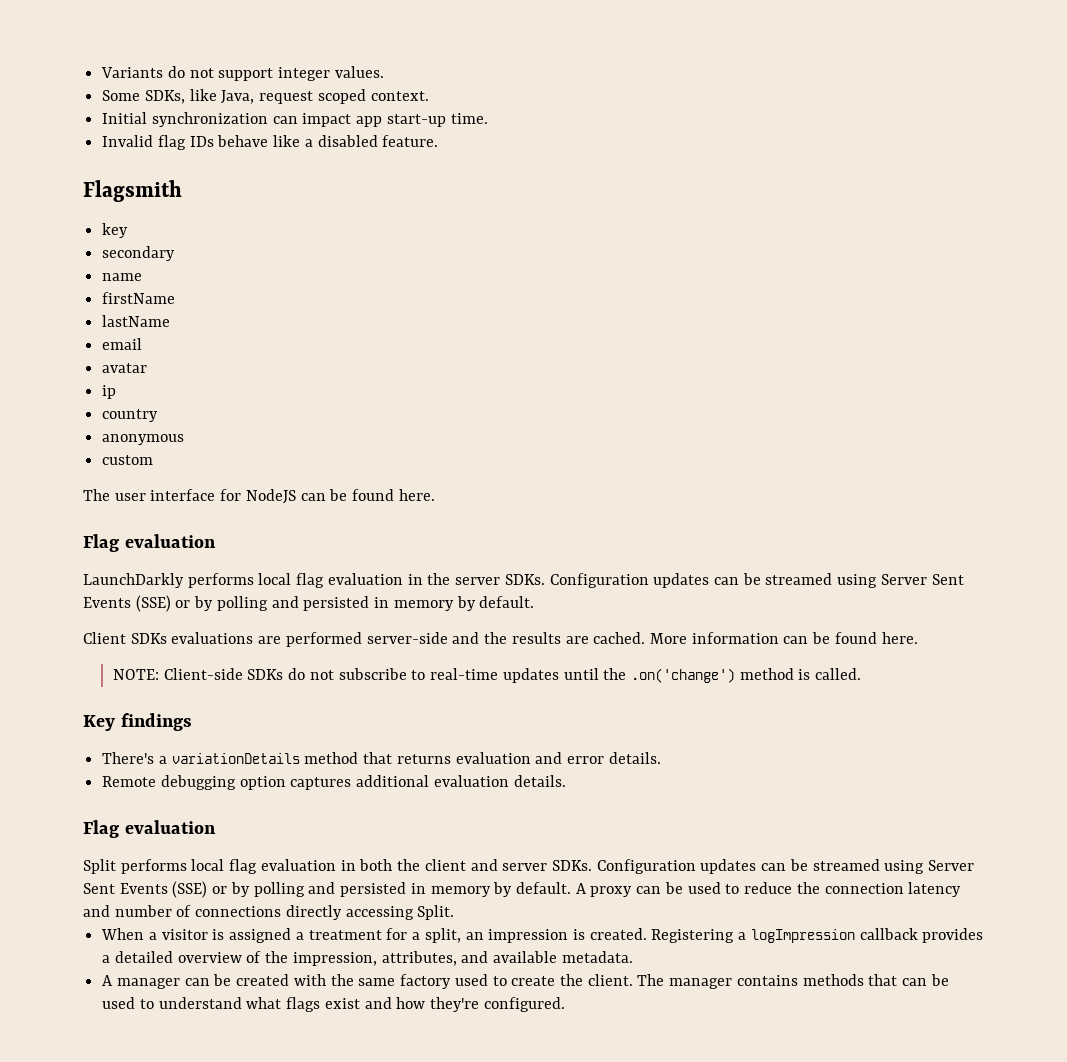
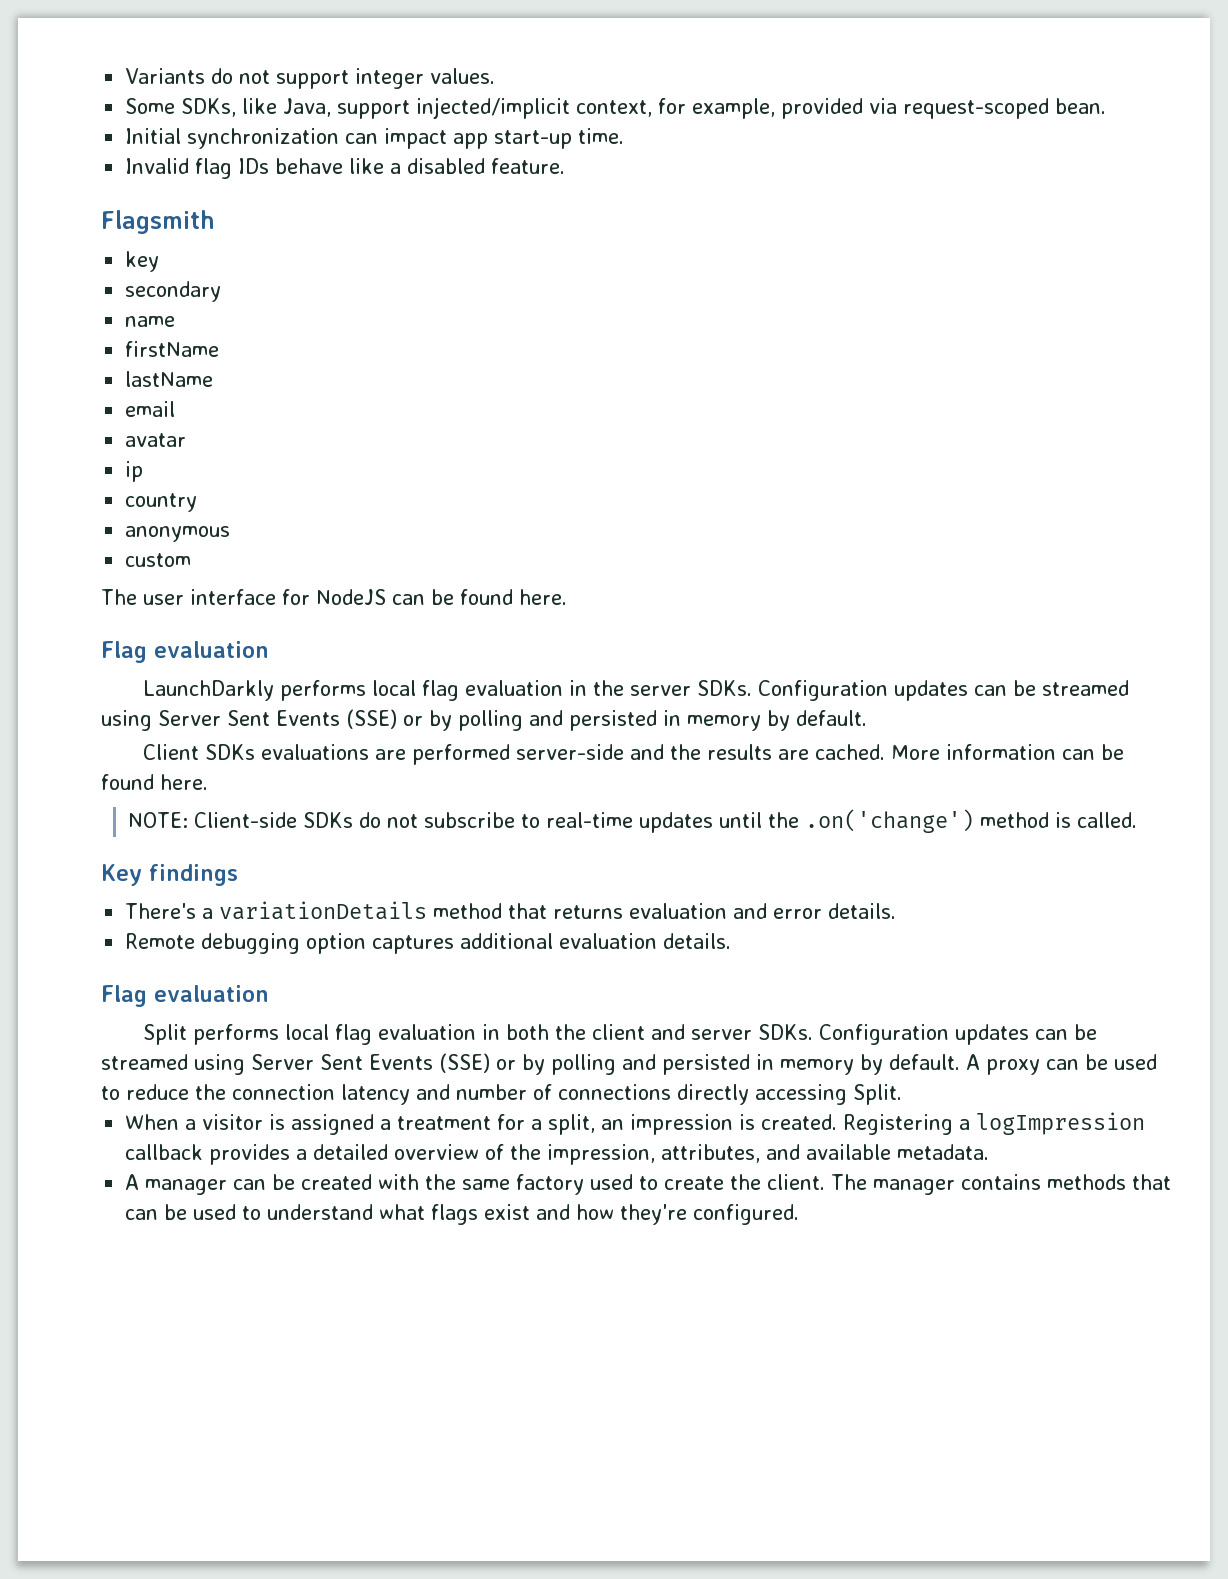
[259,89,429,104] request scoped context. -> [337,97,1107,119] support injected/implicit context, for example, provided via request-scoped bean.

